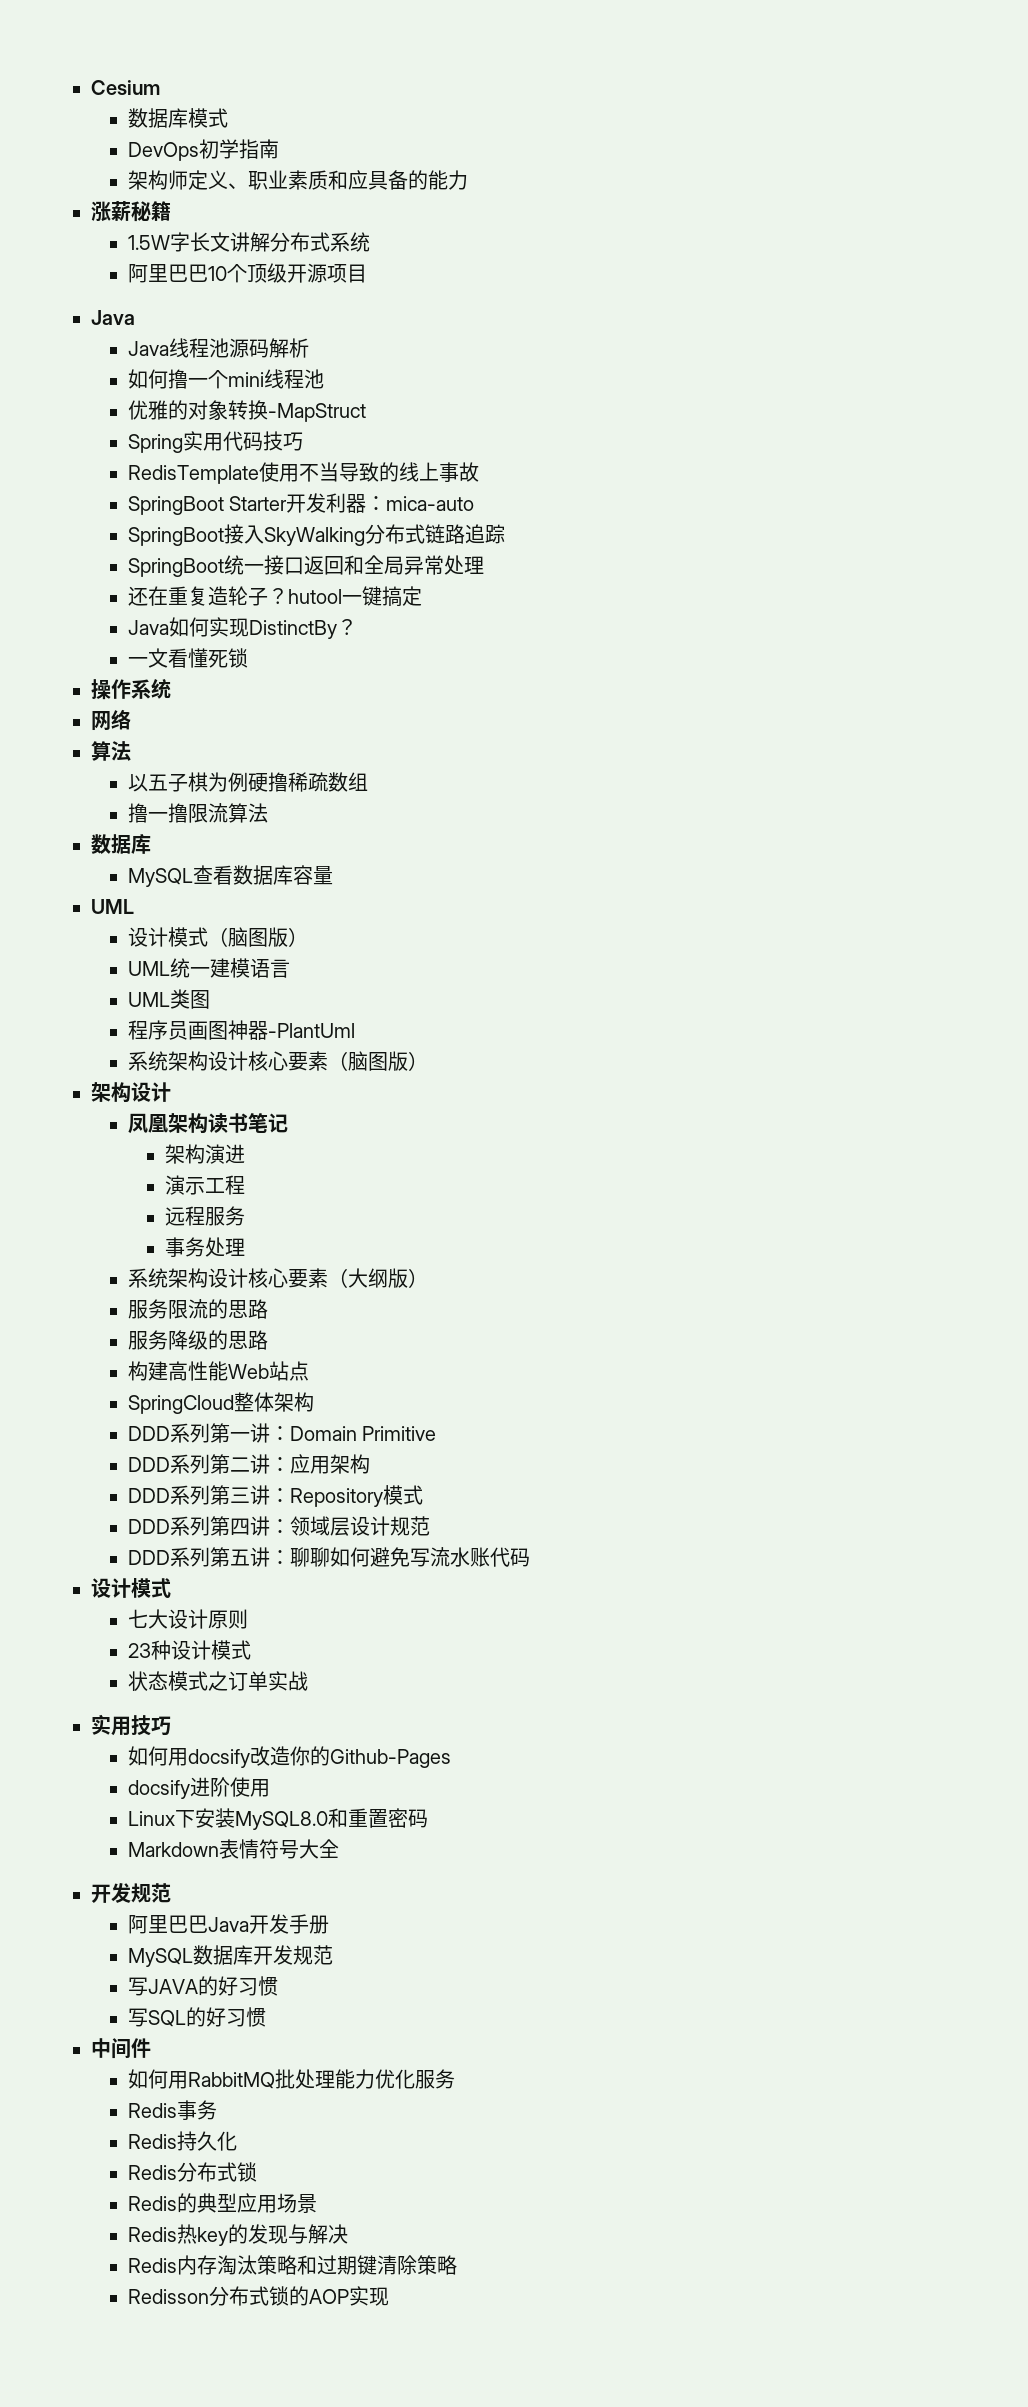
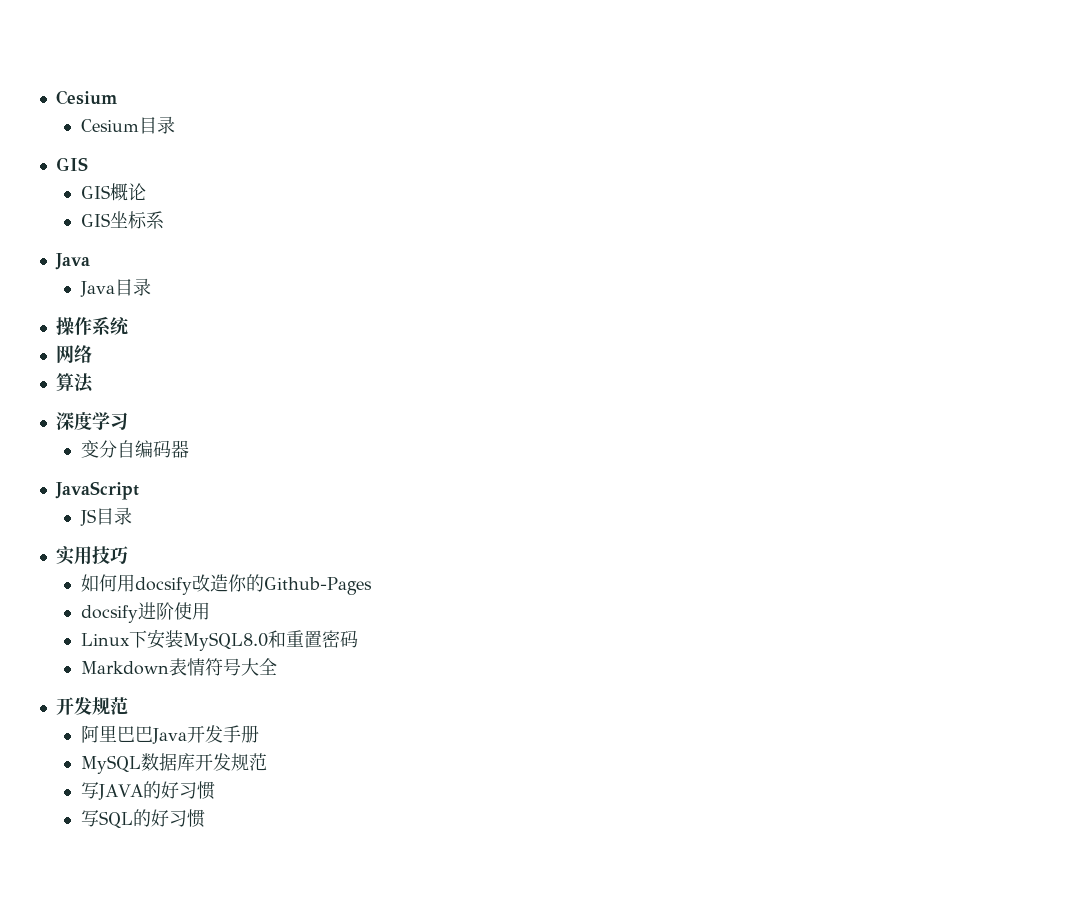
[127,108,228,128] [127,139,279,161] [127,170,468,190] [91,201,171,222] [127,232,370,252] [127,263,367,283] [91,310,135,325] [127,338,309,358] [127,369,324,389] [127,400,366,422] [127,431,303,453] [127,462,479,484] [127,493,475,515] [127,524,505,546] [127,555,484,577] [127,586,422,606] [127,617,357,639] [127,648,248,668] [91,678,171,700] [91,709,131,731] [91,741,131,761] [127,772,368,792] [127,803,268,823] [91,834,151,854] [127,865,333,887] [91,899,134,914] [127,927,308,947] [127,958,290,978] [127,989,210,1009] [127,1020,355,1040] [127,1051,428,1071] [91,1082,171,1103] [127,1113,288,1134] [164,1144,245,1164] [164,1175,245,1195] [164,1206,245,1226] [164,1237,245,1257] [127,1268,428,1288] [127,1299,268,1319] [127,1330,268,1350] [127,1361,309,1381] [127,1392,314,1414] [127,1423,437,1443] [127,1454,370,1474] [127,1485,423,1507] [127,1516,430,1536] [127,1547,530,1567] [91,1578,171,1598] [127,1609,248,1629] [127,1640,251,1660] [127,1671,308,1691] 数据库模式 // DevOps初学指南 // 架构师定义、职业素质和应具备的能力 // 涨薪秘籍 // 1.5W字长文讲解分布式系统 // 阿里巴巴10个顶级开源项目 // Java // Java线程池源码解析 // 如何撸一个mini线程池 // 优雅的对象转换-MapStruct // Spring实用代码技巧 // RedisTemplate使用不当导致的线上事故 // SpringBoot Starter开发利器：mica-auto // SpringBoot接入SkyWalking分布式链路追踪 // SpringBoot统一接口返回和全局异常处理 // 还在重复造轮子？hutool一键搞定 // Java如何实现DistinctBy？ // 一文看懂死锁 // 操作系统 // 网络 // 算法 // 以五子棋为例硬撸稀疏数组 // 撸一撸限流算法 // 数据库 // MySQL查看数据库容量 // UML // 设计模式（脑图版） // UML统一建模语言 // UML类图 // 程序员画图神器-PlantUml // 系统架构设计核心要素（脑图版） // 架构设计 // 凤凰架构读书笔记 // 架构演进 // 演示工程 // 远程服务 // 事务处理 // 系统架构设计核心要素（大纲版） // 服务限流的思路 // 服务降级的思路 // 构建高性能Web站点 // SpringCloud整体架构 // DDD系列第一讲：Domain Primitive // DDD系列第二讲：应用架构 // DDD系列第三讲：Repository模式 // DDD系列第四讲：领域层设计规范 // DDD系列第五讲：聊聊如何避免写流水账代码 // 设计模式 // 七大设计原则 // 23种设计模式 // 状态模式之订单实战 -> [80,116,175,134] [55,157,88,171] [80,183,146,201] [80,211,164,229] [54,253,90,270] [79,278,151,297] [55,316,129,336] [55,345,92,363] [55,373,94,393] [55,412,128,430] [80,440,189,458] [54,481,139,500] [79,507,132,526] Cesium目录 // GIS // GIS概论 // GIS坐标系 // Java // Java目录 // 操作系统 // 网络 // 算法 // 深度学习 // 变分自编码器 // JavaScript // JS目录
[91,2038,151,2059] [127,2069,455,2089] [127,2100,217,2120] [127,2131,237,2151] [127,2162,257,2182] [127,2193,317,2213] [127,2224,348,2246] [127,2255,457,2275] [127,2286,389,2306] // 中间件 // 如何用RabbitMQ批处理能力优化服务 // Redis事务 // Redis持久化 // Redis分布式锁 // Redis的典型应用场景 // Redis热key的发现与解决 // Redis内存淘汰策略和过期键清除策略 // Redisson分布式锁的AOP实现 -> (205, 818) none

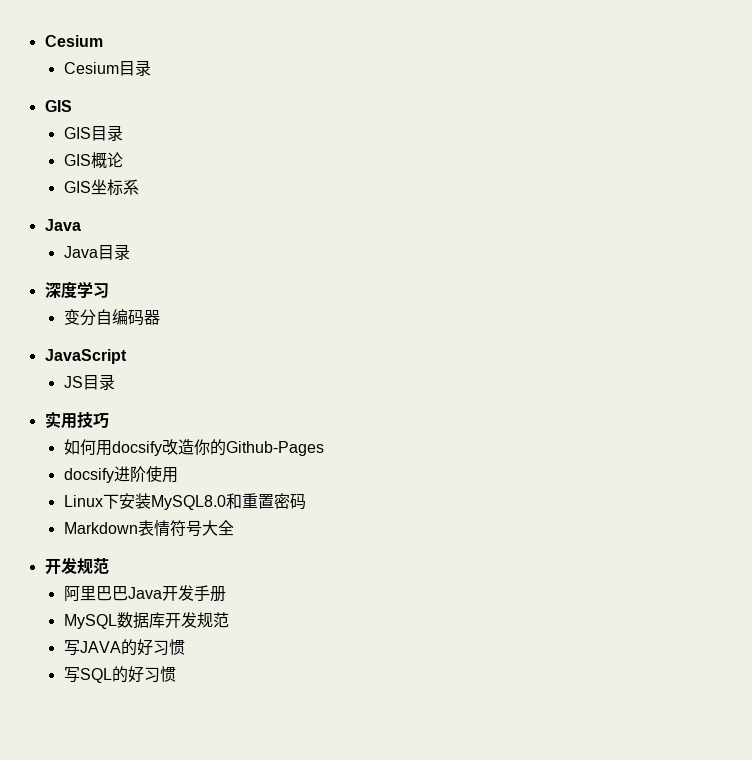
(88, 164) none -> [63,125,123,141] // GIS目录
[55,316,129,336] [55,345,92,363] [55,373,94,393] // 操作系统 // 网络 // 算法 -> (130, 252) none

